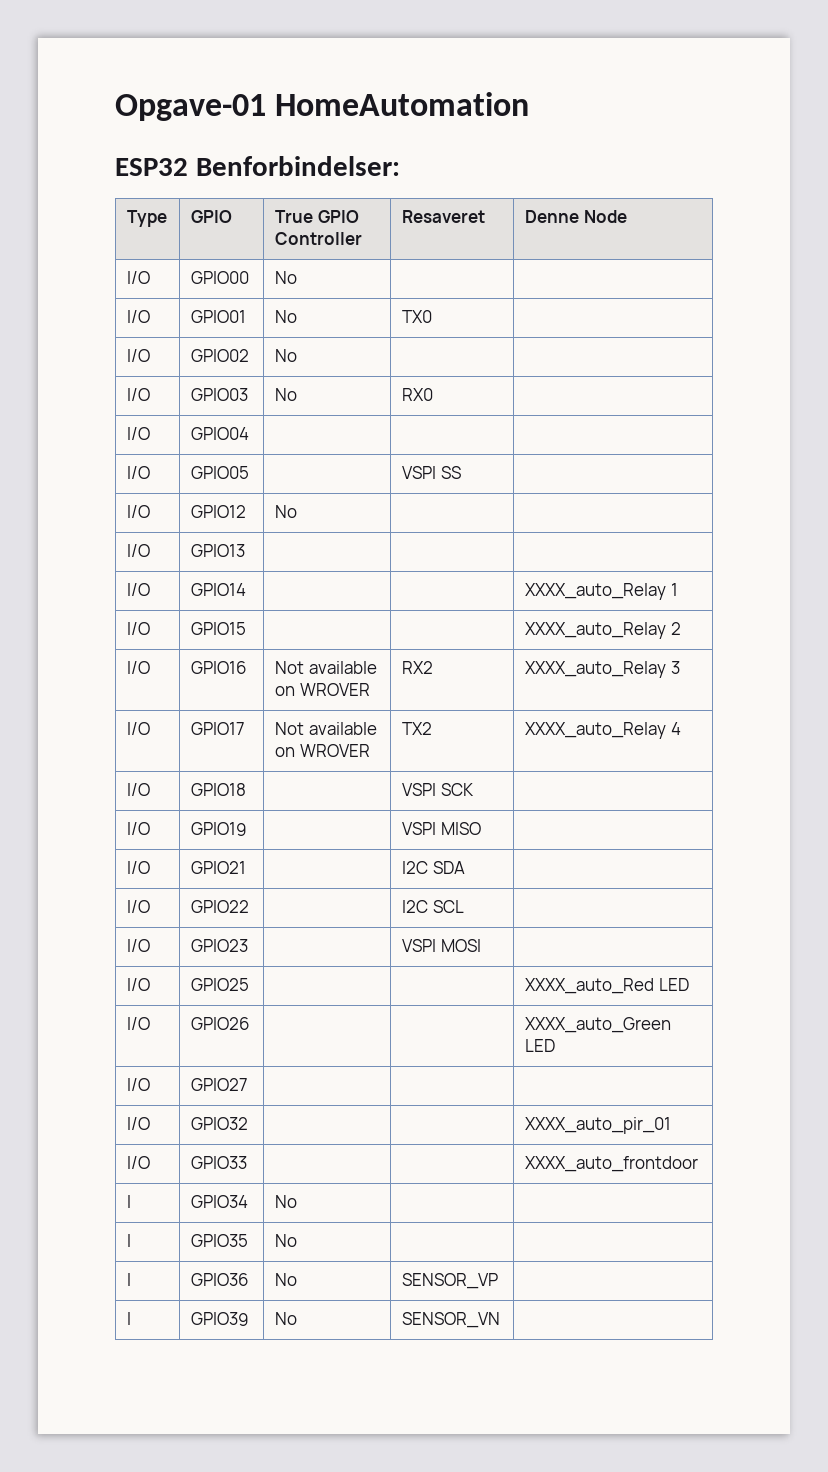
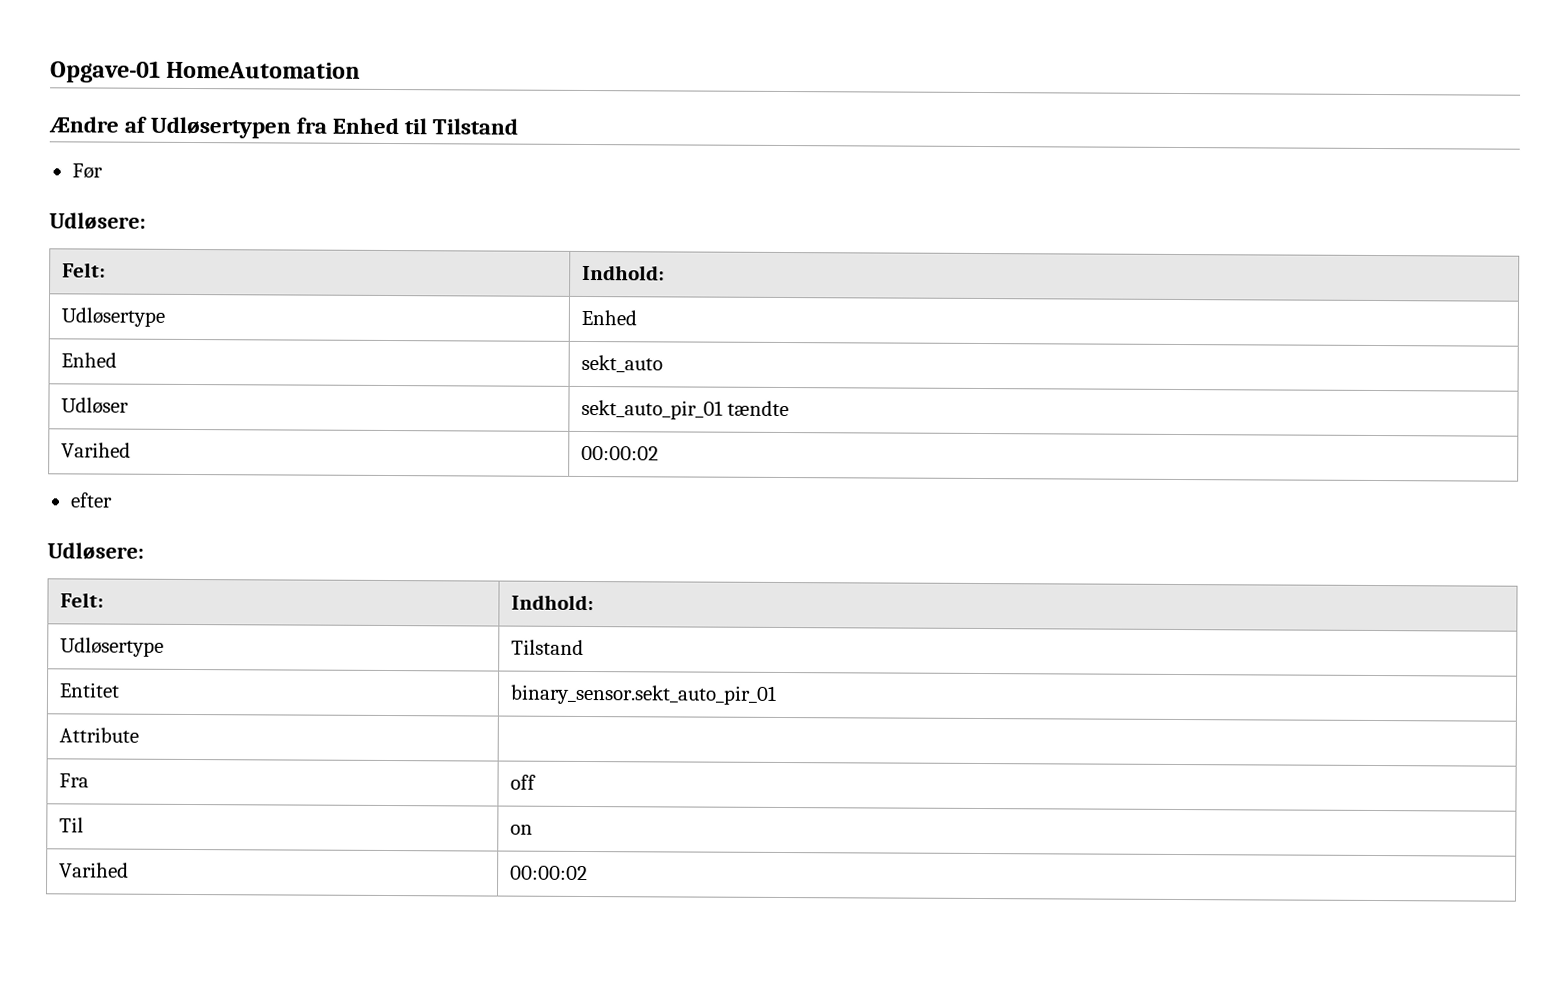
[115,156,400,176] [126,210,167,227] [190,210,232,223] [274,210,359,223] [274,232,362,245] [401,210,485,223] [524,210,627,223] [126,271,150,284] [190,271,249,284] [274,271,297,284] [126,310,150,323] [190,310,246,323] [274,310,297,323] [401,310,432,323] [126,349,150,362] [190,349,249,362] [274,349,297,362] [126,388,150,401] [190,388,248,401] [274,388,297,401] [401,388,433,401] [126,427,150,440] [190,427,249,440] [126,466,150,479] [190,466,249,479] [401,466,461,479] [126,505,150,518] [190,505,246,518] [274,505,297,518] [126,544,150,557] [190,544,245,557] [126,583,150,596] [190,583,246,596] [524,583,678,600] [126,622,150,635] [190,622,246,635] [524,622,681,639] [126,661,150,674] [190,661,247,674] [274,661,377,674] [274,683,370,696] [401,661,433,674] [524,661,680,678] [126,722,150,735] [190,722,245,735] [274,722,377,735] [274,744,370,757] [401,722,432,735] [524,722,681,739] [126,783,150,796] [190,783,246,796] [401,783,474,796] [126,822,150,835] [190,822,247,836] [401,822,481,835] [126,861,150,874] [190,861,246,874] [401,861,465,874] [126,900,150,913] [190,900,249,913] [401,900,464,913] [126,939,150,952] [190,939,248,952] [401,939,481,952] [126,978,150,991] [190,978,249,991] [524,978,689,994] [126,1017,150,1030] [190,1017,250,1030] [524,1017,671,1033] [524,1039,555,1052] [126,1078,150,1091] [190,1078,248,1091] [126,1117,150,1130] [190,1117,248,1130] [524,1117,671,1134] [126,1156,150,1169] [190,1156,247,1169] [524,1156,698,1172] [126,1195,131,1208] [190,1195,248,1208] [274,1195,297,1208] [126,1234,131,1247] [190,1234,248,1247] [274,1234,297,1247] [126,1273,131,1286] [190,1273,249,1286] [274,1273,297,1286] [401,1273,498,1289] [126,1312,131,1325] [190,1312,249,1326] [274,1312,297,1325] [401,1312,500,1328] ESP32 Benforbindelser: // Type | GPIO | True GPIO Controller | Resaveret | Denne Node // I/O | GPIO00 | No | | // I/O | GPIO01 | No | TX0 | // I/O | GPIO02 | No | | // I/O | GPIO03 | No | RX0 | // I/O | GPIO04 | | | // I/O | GPIO05 | | VSPI SS | // I/O | GPIO12 | No | | // I/O | GPIO13 | | | // I/O | GPIO14 | | | XXXX_auto_Relay 1 // I/O | GPIO15 | | | XXXX_auto_Relay 2 // I/O | GPIO16 | Not available on WROVER | RX2 | XXXX_auto_Relay 3 // I/O | GPIO17 | Not available on WROVER | TX2 | XXXX_auto_Relay 4 // I/O | GPIO18 | | VSPI SCK | // I/O | GPIO19 | | VSPI MISO | // I/O | GPIO21 | | I2C SDA | // I/O | GPIO22 | | I2C SCL | // I/O | GPIO23 | | VSPI MOSI | // I/O | GPIO25 | | | XXXX_auto_Red LED // I/O | GPIO26 | | | XXXX_auto_Green LED // I/O | GPIO27 | | | // I/O | GPIO32 | | | XXXX_auto_pir_01 // I/O | GPIO33 | | | XXXX_auto_frontdoor // I | GPIO34 | No | | // I | GPIO35 | No | | // I | GPIO36 | No | SENSOR_VP | // I | GPIO39 | No | SENSOR_VN | -> [48,116,519,139] [71,163,103,179] [49,212,146,230] [61,262,106,278] [581,264,665,281] [60,307,165,327] [580,309,637,326] [60,352,117,368] [580,354,663,373] [60,397,129,414] [580,399,790,420] [60,442,131,458] [580,445,659,461] [69,492,113,508] [47,542,144,560] [59,592,104,608] [510,594,594,611] [59,637,164,657] [510,639,584,655] [58,682,120,698] [509,684,777,705] [58,727,139,743] [58,773,89,788] [509,774,536,790] [58,817,84,833] [509,824,533,835] [58,862,129,878] [509,865,588,881] Ændre af Udløsertypen fra Enhed til Tilstand // Før // Udløsere: // Felt: | Indhold: // Udløsertype | Enhed // Enhed | sekt_auto // Udløser | sekt_auto_pir_01 tændte // Varihed | 00:00:02 // efter // Udløsere: // Felt: | Indhold: // Udløsertype | Tilstand // Entitet | binary_sensor.sekt_auto_pir_01 // Attribute | // Fra | off // Til | on // Varihed | 00:00:02

